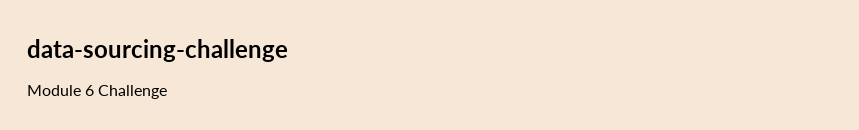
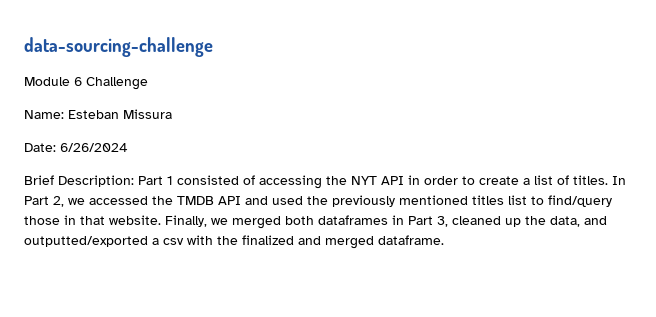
(168, 92) none -> [24,109,172,119] [24,143,128,152] [24,175,626,189] [24,195,612,207] [24,215,607,229] [24,235,444,249] // Name: Esteban Missura // Date: 6/26/2024 // Brief Description: Part 1 consisted of accessing the NYT API in order to create a list of titles. In Part 2, we accessed the TMDB API and used the previously mentioned titles list to find/query those in that website. Finally, we merged both dataframes in Part 3, cleaned up the data, and outputted/exported a csv with the finalized and merged dataframe.

